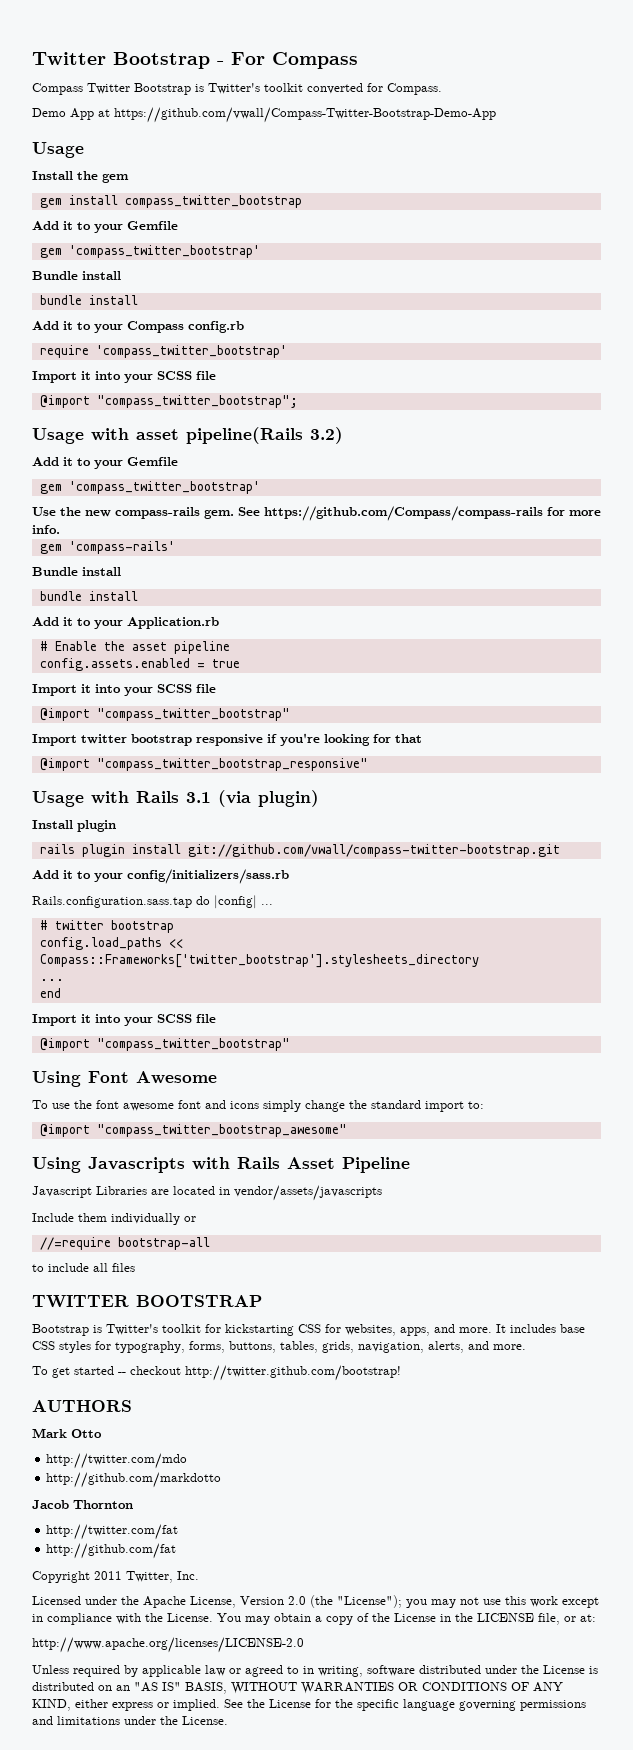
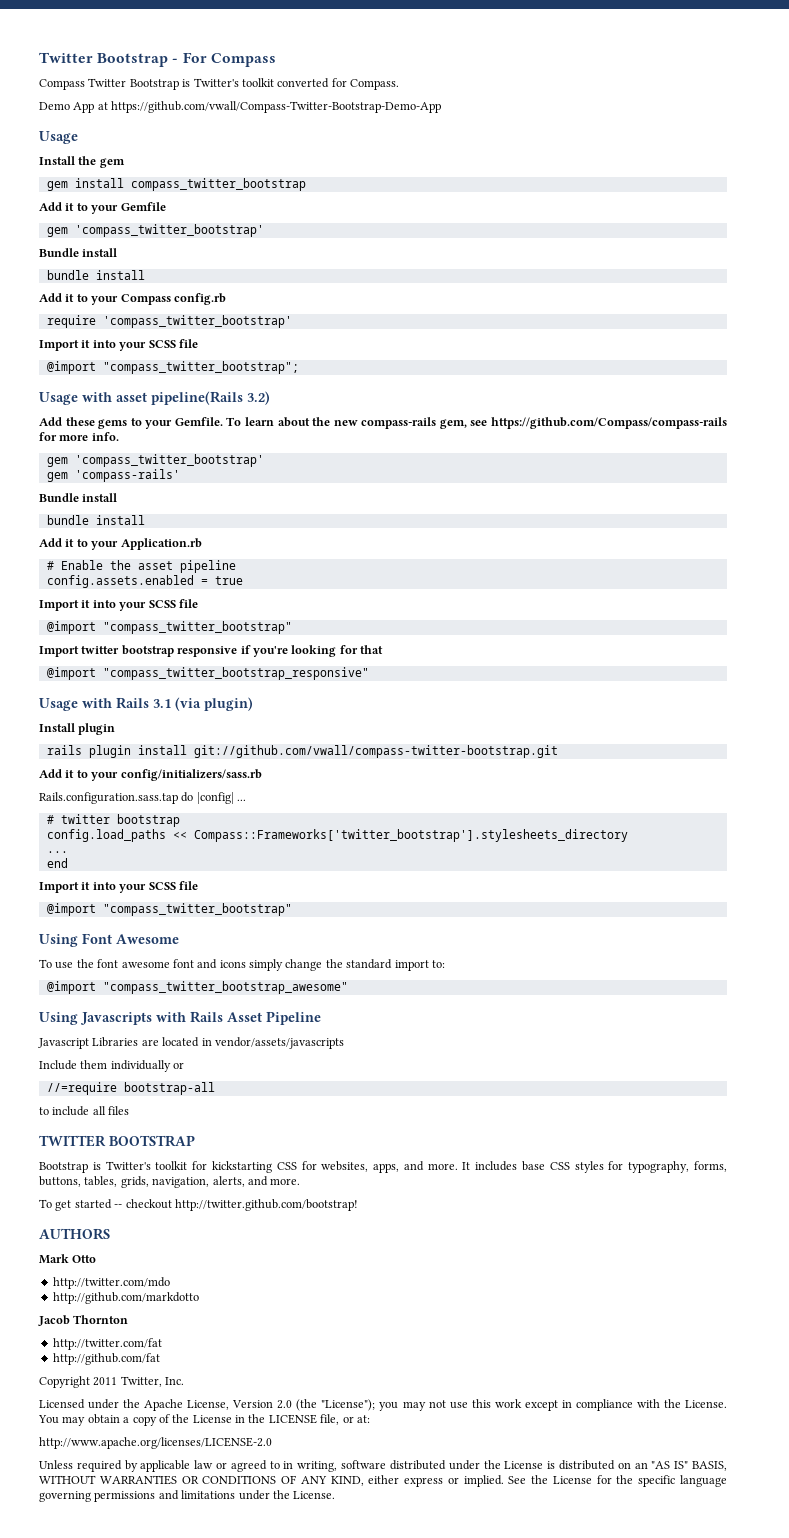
[63,457,178,469] [39,481,260,494] [32,507,56,516] it to your Gemfile // gem 'compass_twitter_bootstrap' // Use -> [65,417,310,429] these gems to your Gemfile. To learn about
[204,507,260,519] gem. See -> [439,419,488,429] gem, see
(60, 529) none -> [46,454,264,467] // gem 'compass_twitter_bootstrap'

